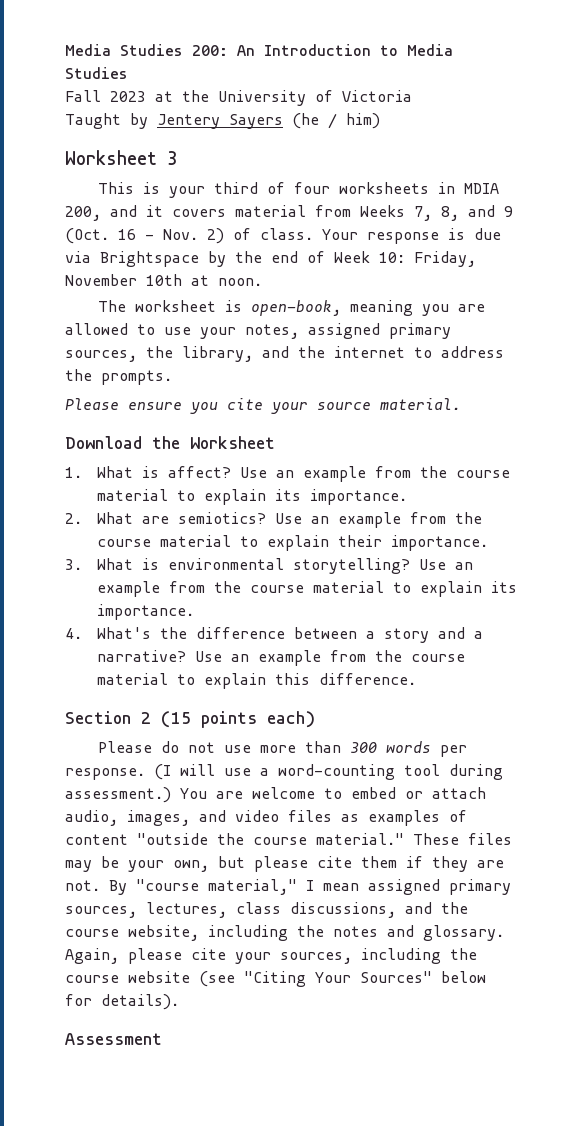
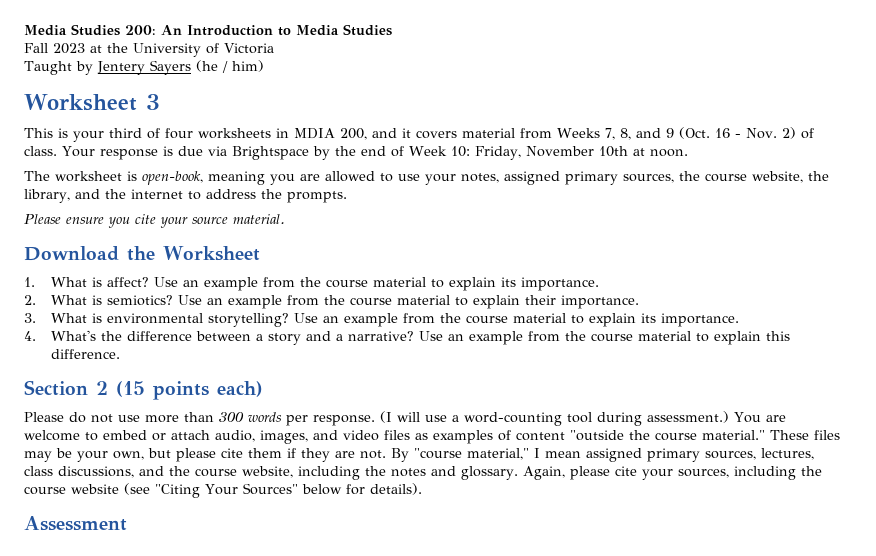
(173, 352) none -> [705,171,829,183] course website, the
[141,516,169,524] are -> [91,295,102,305] is

